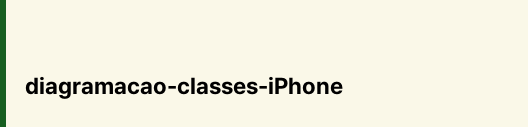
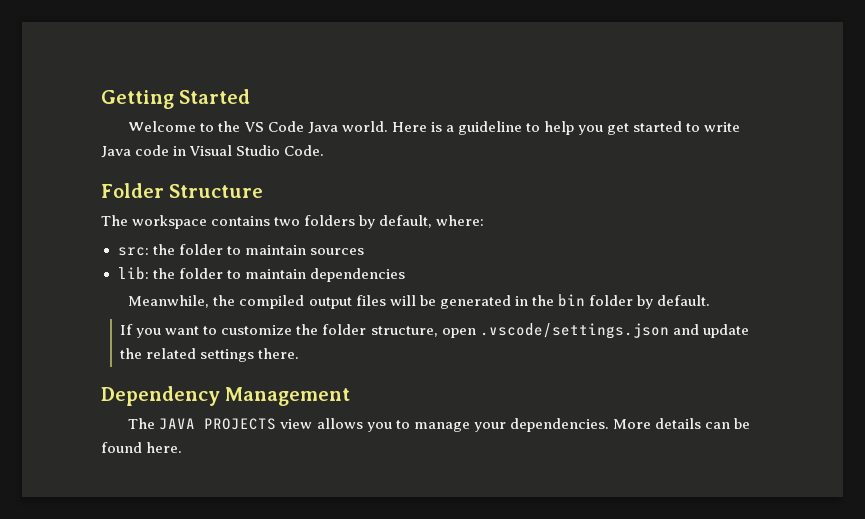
[25,76,343,99] diagramacao-classes-iPhone -> [101,89,251,109] [128,121,741,135] [101,145,325,158] [101,183,264,198] [101,215,485,229] [117,244,364,256] [117,267,405,282] [128,294,711,309] [120,323,749,339] [120,348,300,362] [101,386,351,406] [128,418,750,432] [101,442,183,453] Getting Started // Welcome to the VS Code Java world. Here is a guideline to help you get started to write Java code in Visual Studio Code. // Folder Structure // The workspace contains two folders by default, where: // src: the folder to maintain sources // lib: the folder to maintain dependencies // Meanwhile, the compiled output files will be generated in the bin folder by default. // If you want to customize the folder structure, open .vscode/settings.json and update the related settings there. // Dependency Management // The JAVA PROJECTS view allows you to manage your dependencies. More details can be found here.

